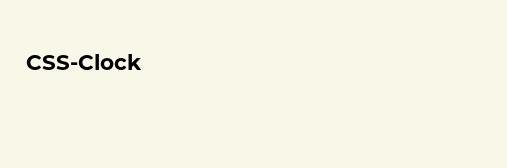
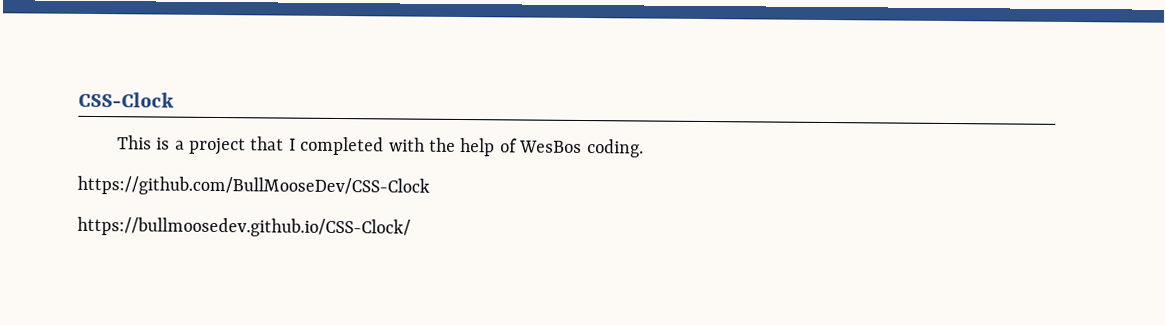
(142, 62) none -> [116,135,644,158] [77,175,430,197] [77,216,411,238] // This is a project that I completed with the help of WesBos coding. // https://github.com/BullMooseDev/CSS-Clock // https://bullmoosedev.github.io/CSS-Clock/

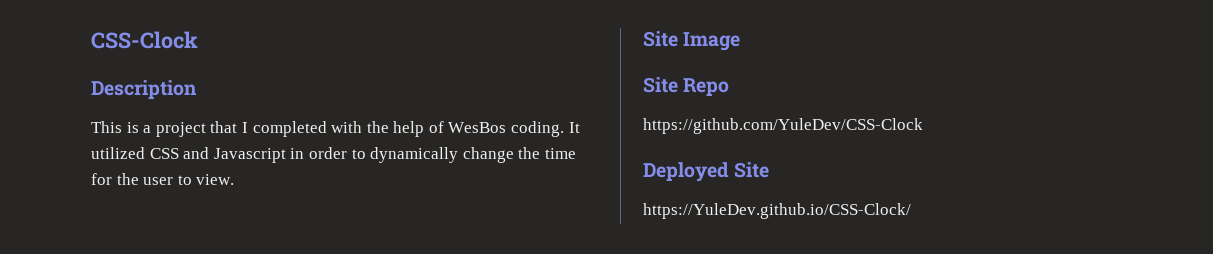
(174, 99) none -> [91,80,197,99] // Description
[77,175,430,197] [77,216,411,238] // https://github.com/BullMooseDev/CSS-Clock // https://bullmoosedev.github.io/CSS-Clock/ -> [568,122,580,133] [91,147,576,163] [91,173,235,185] [643,31,741,51] [643,77,730,96] [643,118,923,134] [643,162,770,182] [643,203,911,219] It utilized CSS and Javascript in order to dynamically change the time for the user to view. // Site Image // Site Repo // https://github.com/YuleDev/CSS-Clock // Deployed Site // https://YuleDev.github.io/CSS-Clock/

